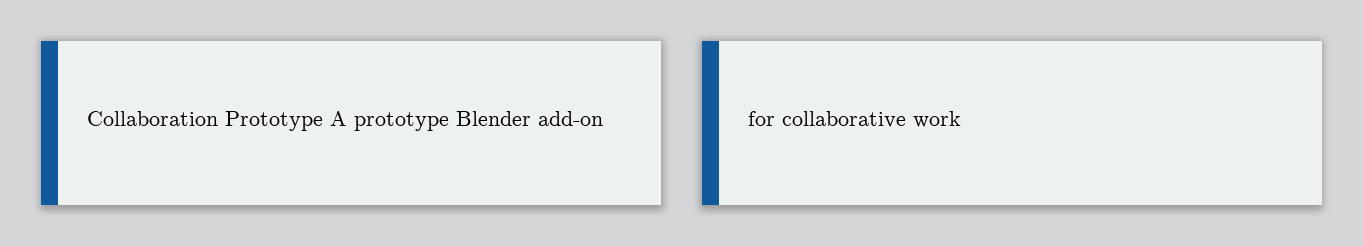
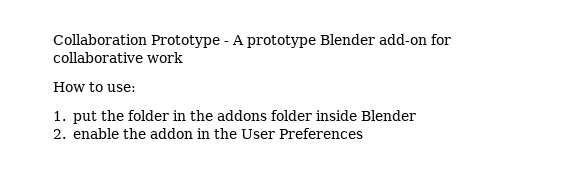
(323, 121) none -> [224,41,229,45] -
(961, 119) none -> [53,82,136,92] [53,110,416,124] [53,128,363,139] // How to use: // 1. put the folder in the addons folder inside Blender // 2. enable the addon in the User Preferences

